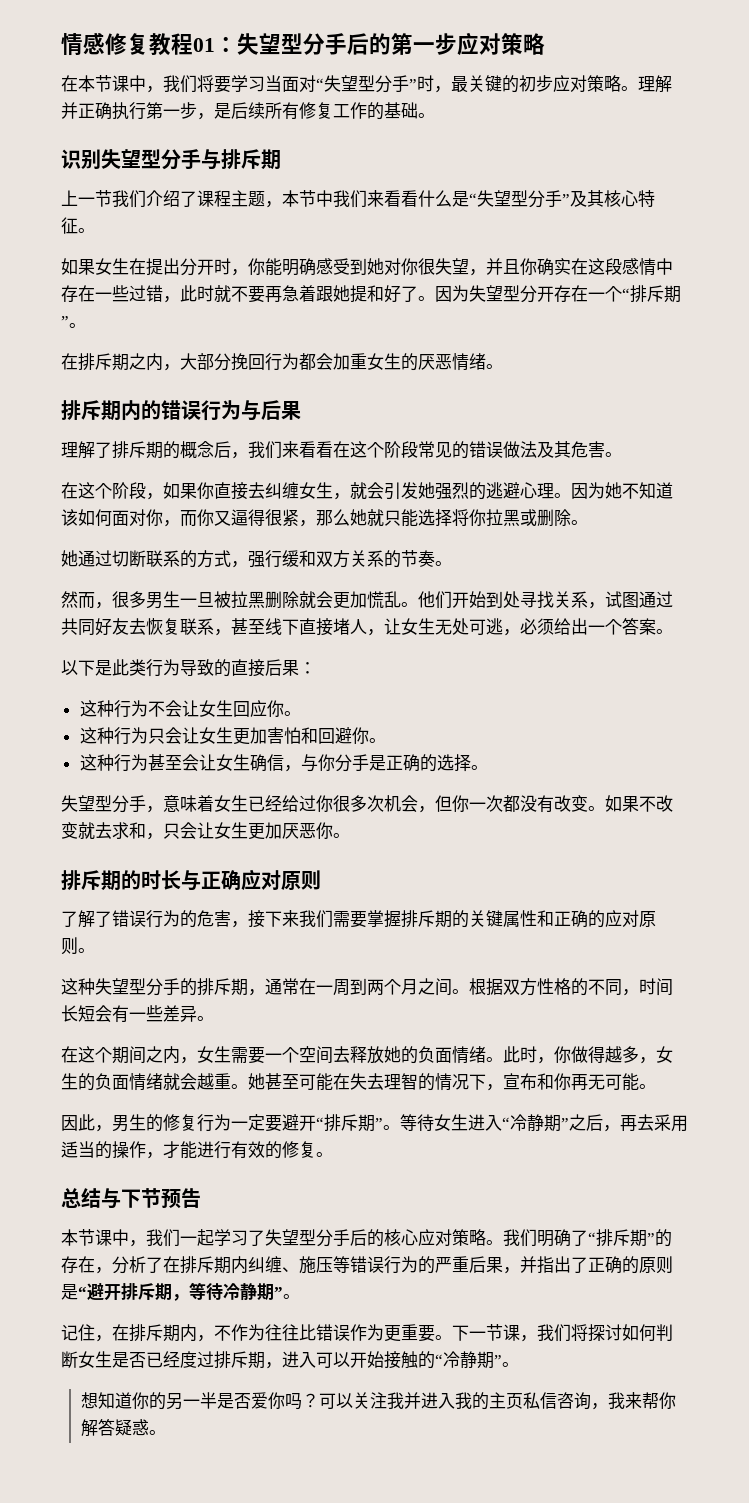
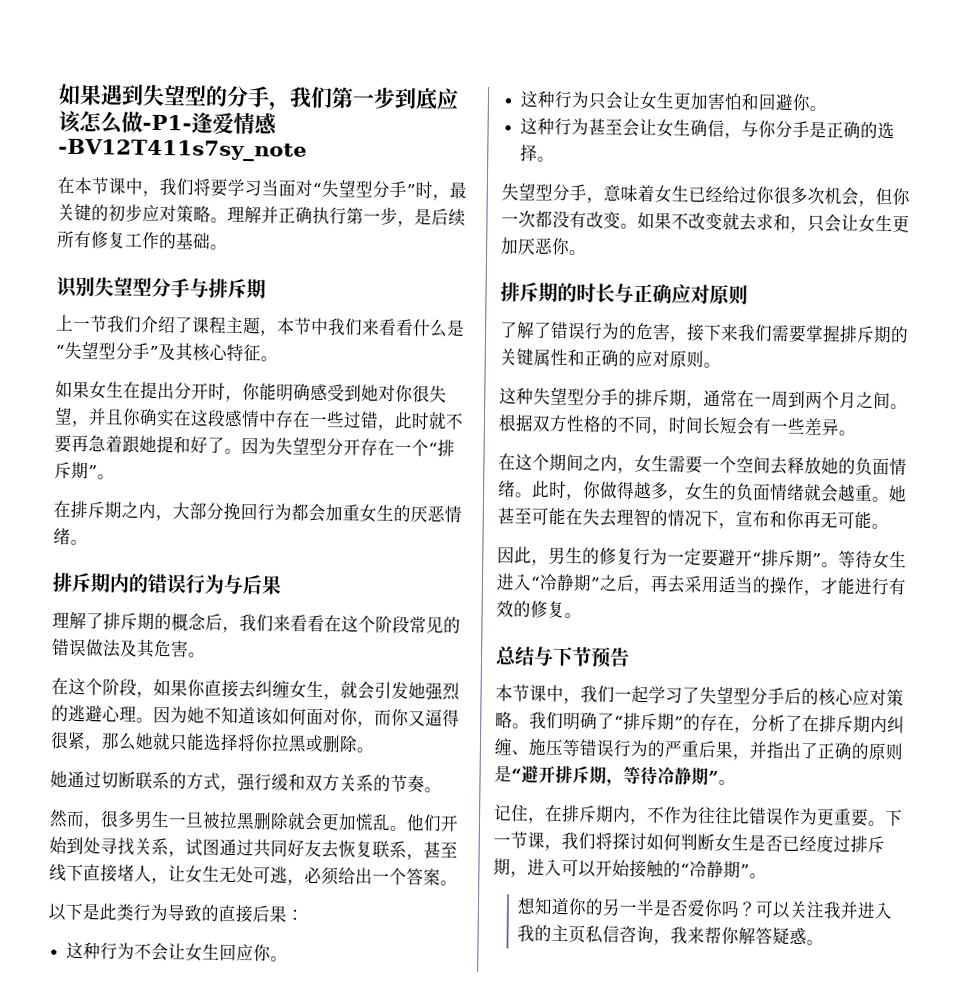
[61,32,545,56] 情感修复教程01：失望型分手后的第一步应对策略 -> [58,83,459,111] [58,110,278,136] [58,138,307,162] 如果遇到失望型的分手，我们第一步到底应该怎么做-P1-逢爱情感-BV12T411s7sy_note

